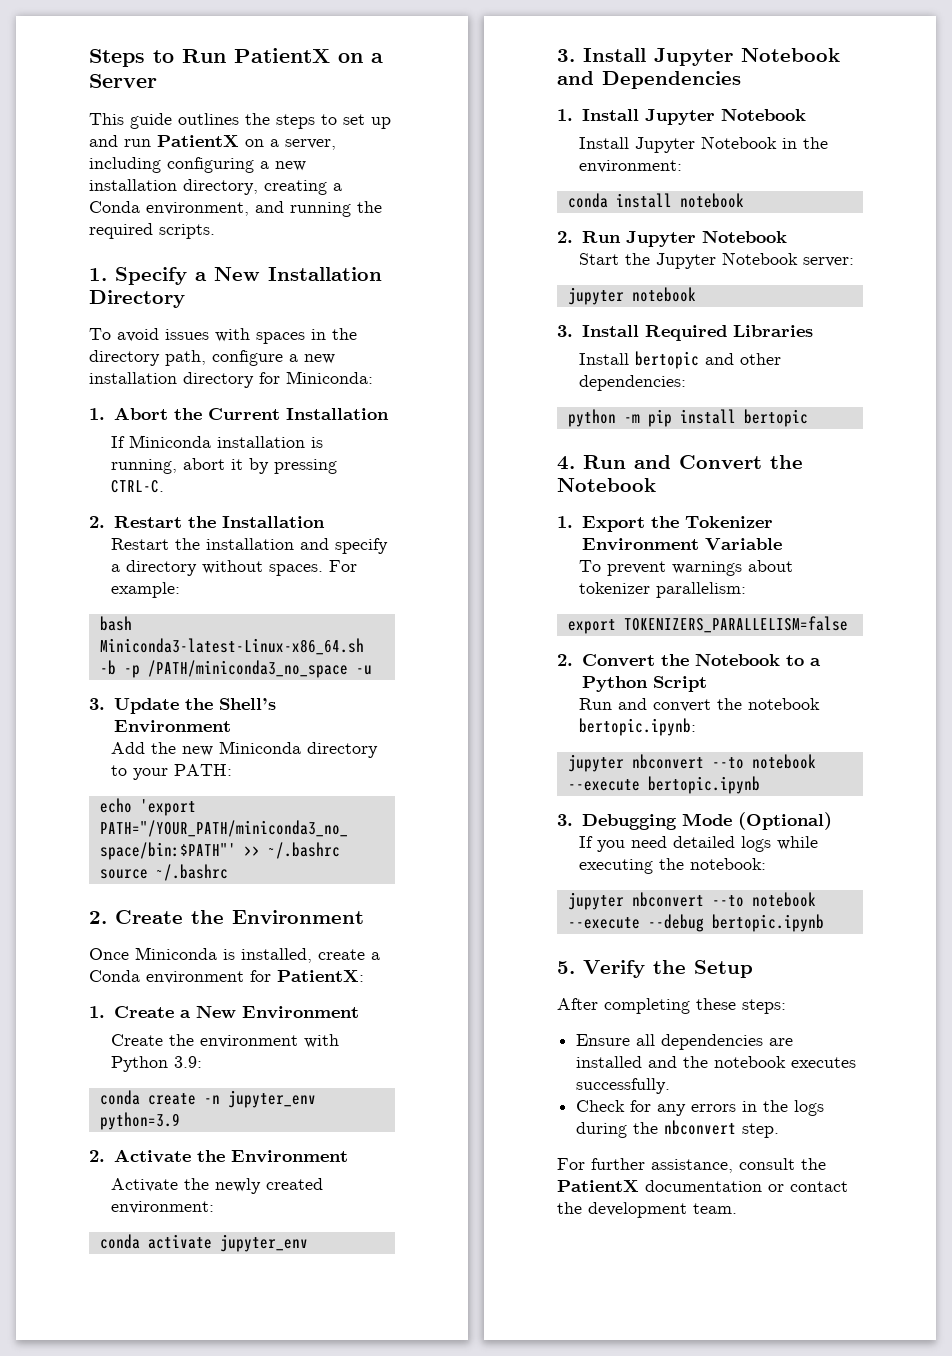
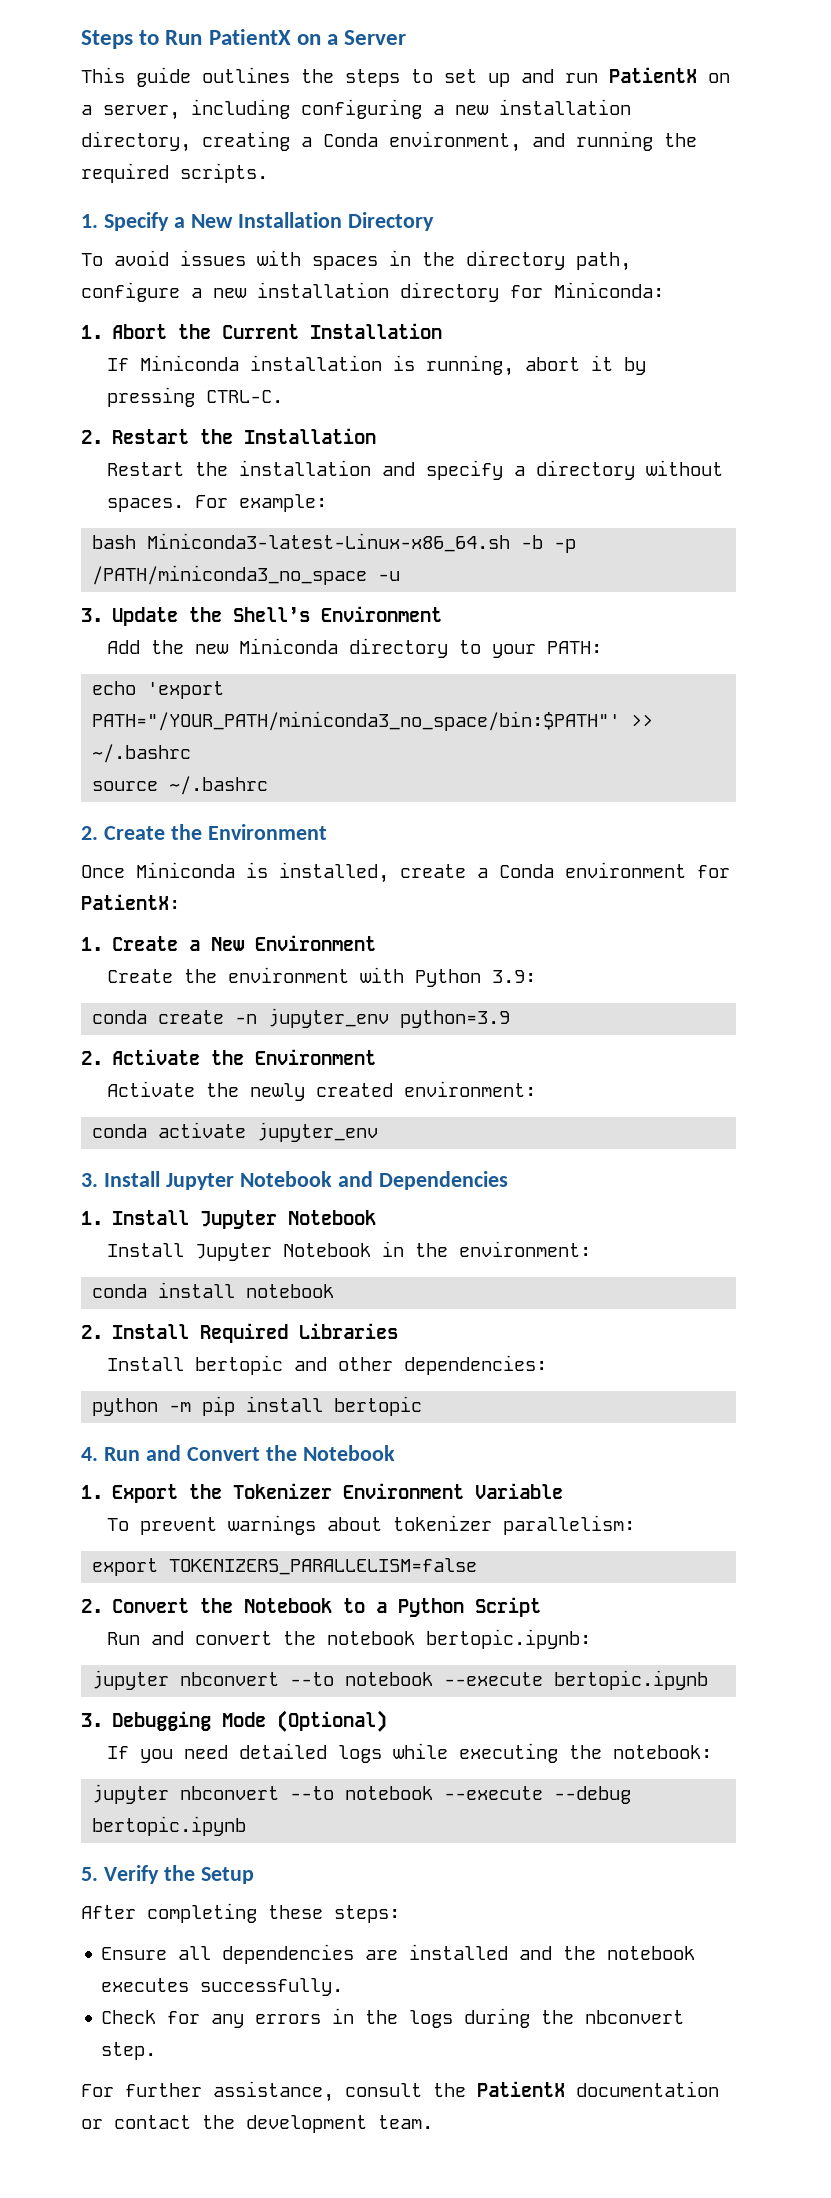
[581,230,787,247] [579,252,855,269] [567,287,696,305] [557,325,573,337] Run Jupyter Notebook // Start the Jupyter Notebook server: // jupyter notebook // 3. -> (103, 1332) none

